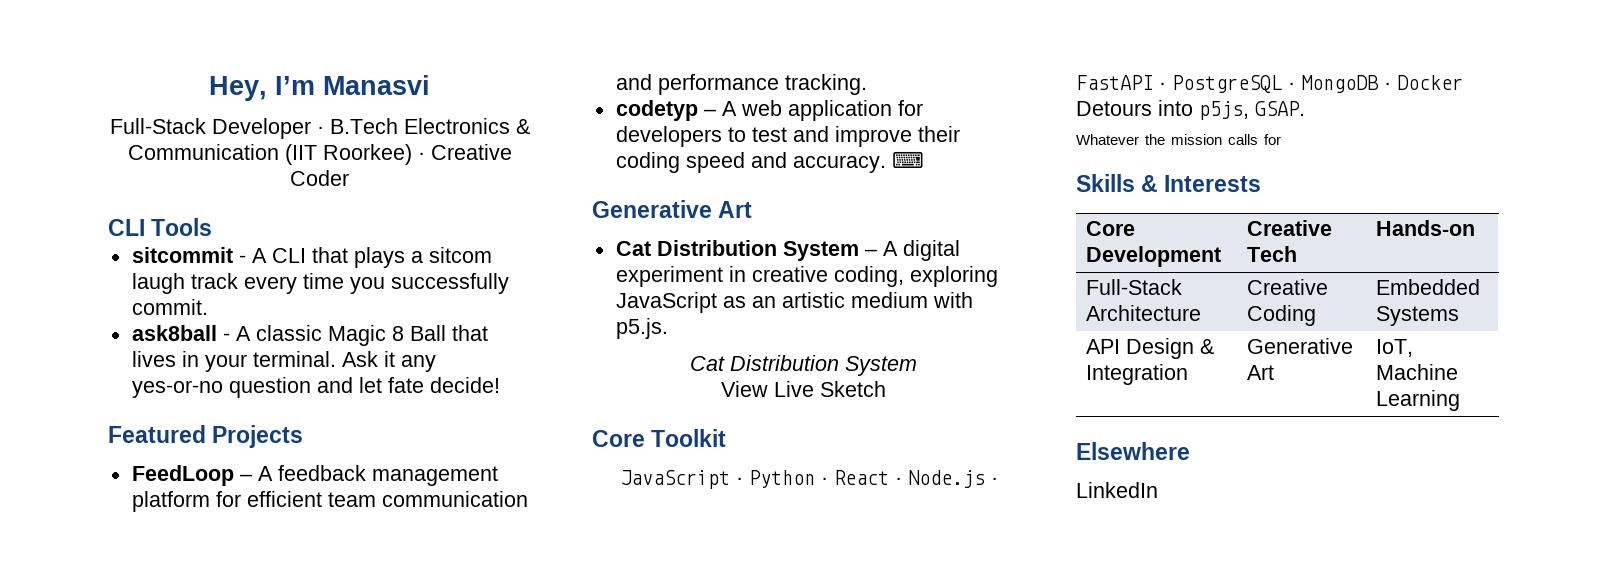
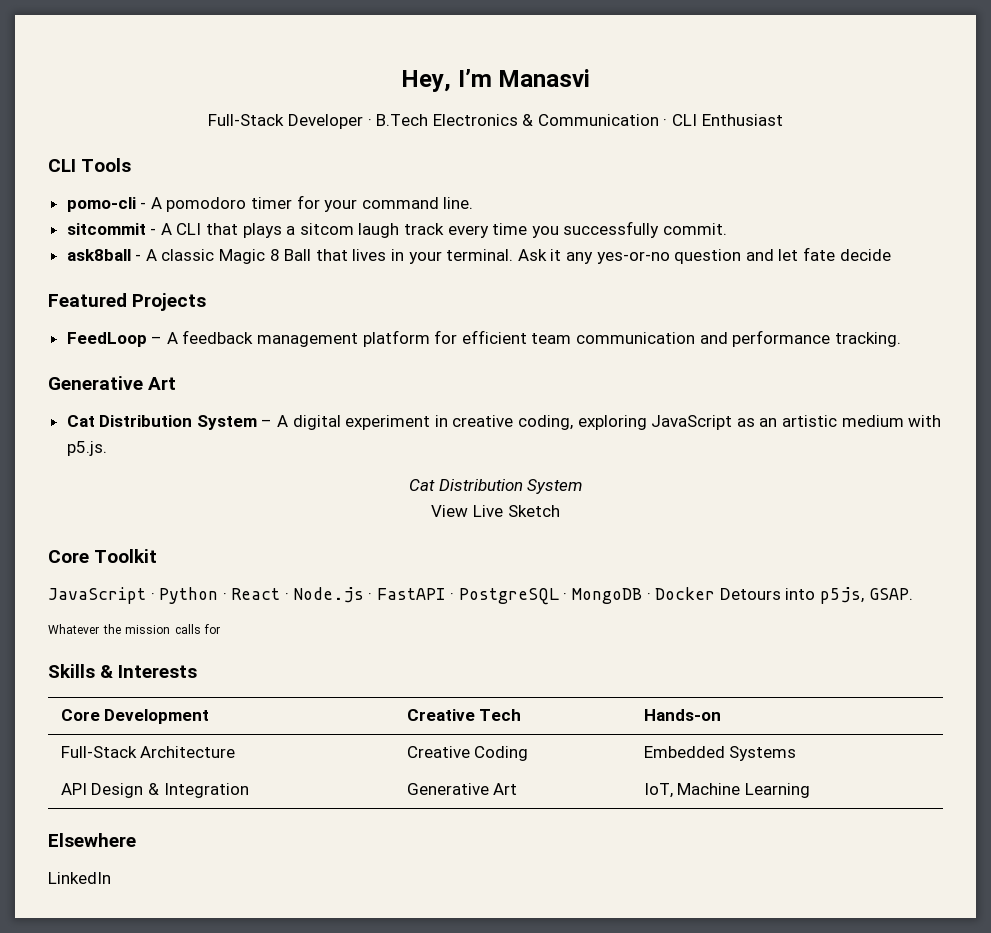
[284,144,512,165] [290,170,349,186] [108,218,213,236] (IIT Roorkee) · Creative Coder // CLI Tools -> [663,114,783,126] [48,158,132,172] [66,195,474,212] · CLI Enthusiast // CLI Tools // pomo-cli - A pomodoro timer for your command line.
[429,377,500,393] decide! -> [839,249,891,261] decide
[615,100,923,121] [615,126,960,147] [615,151,924,173] // codetyp – A web application for developers to test and improve their coding speed and accuracy. ⌨ -> (901, 339) none

